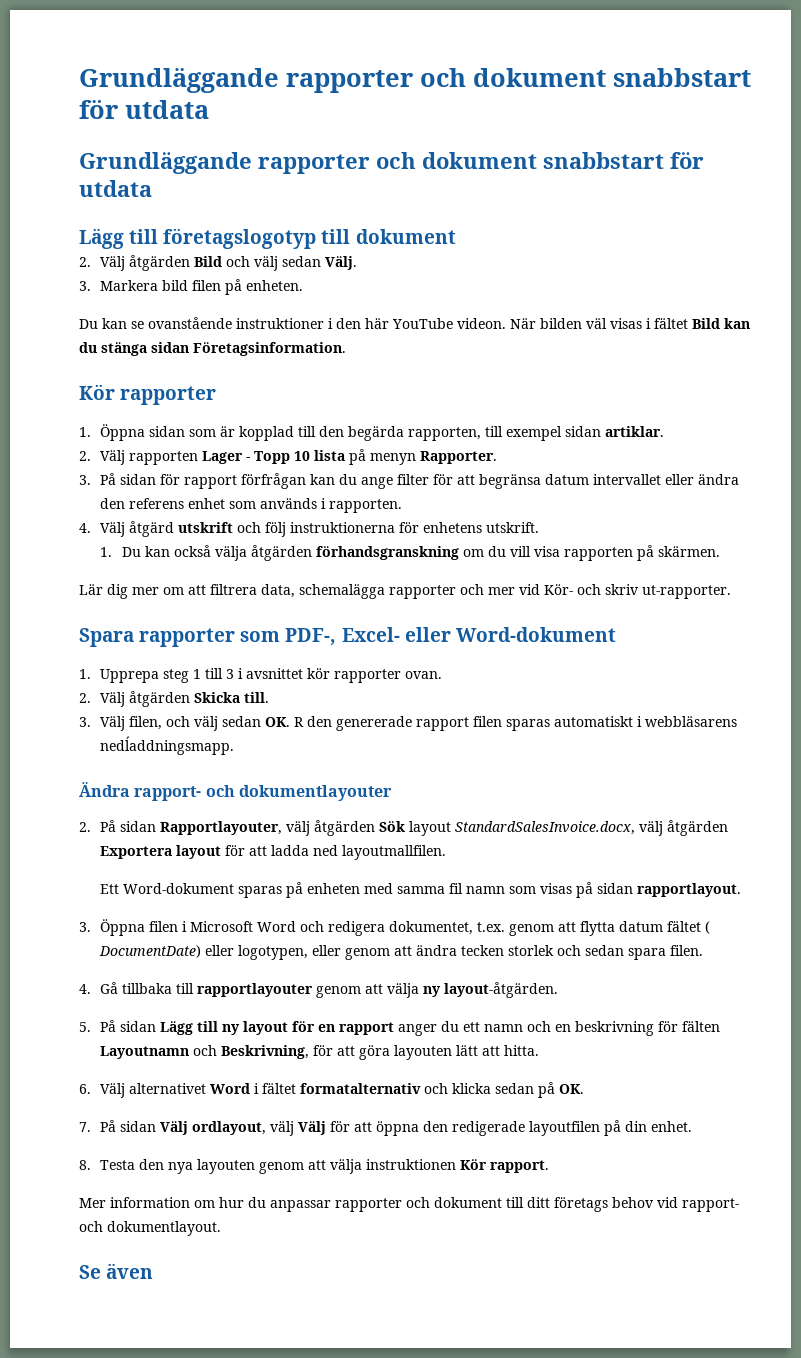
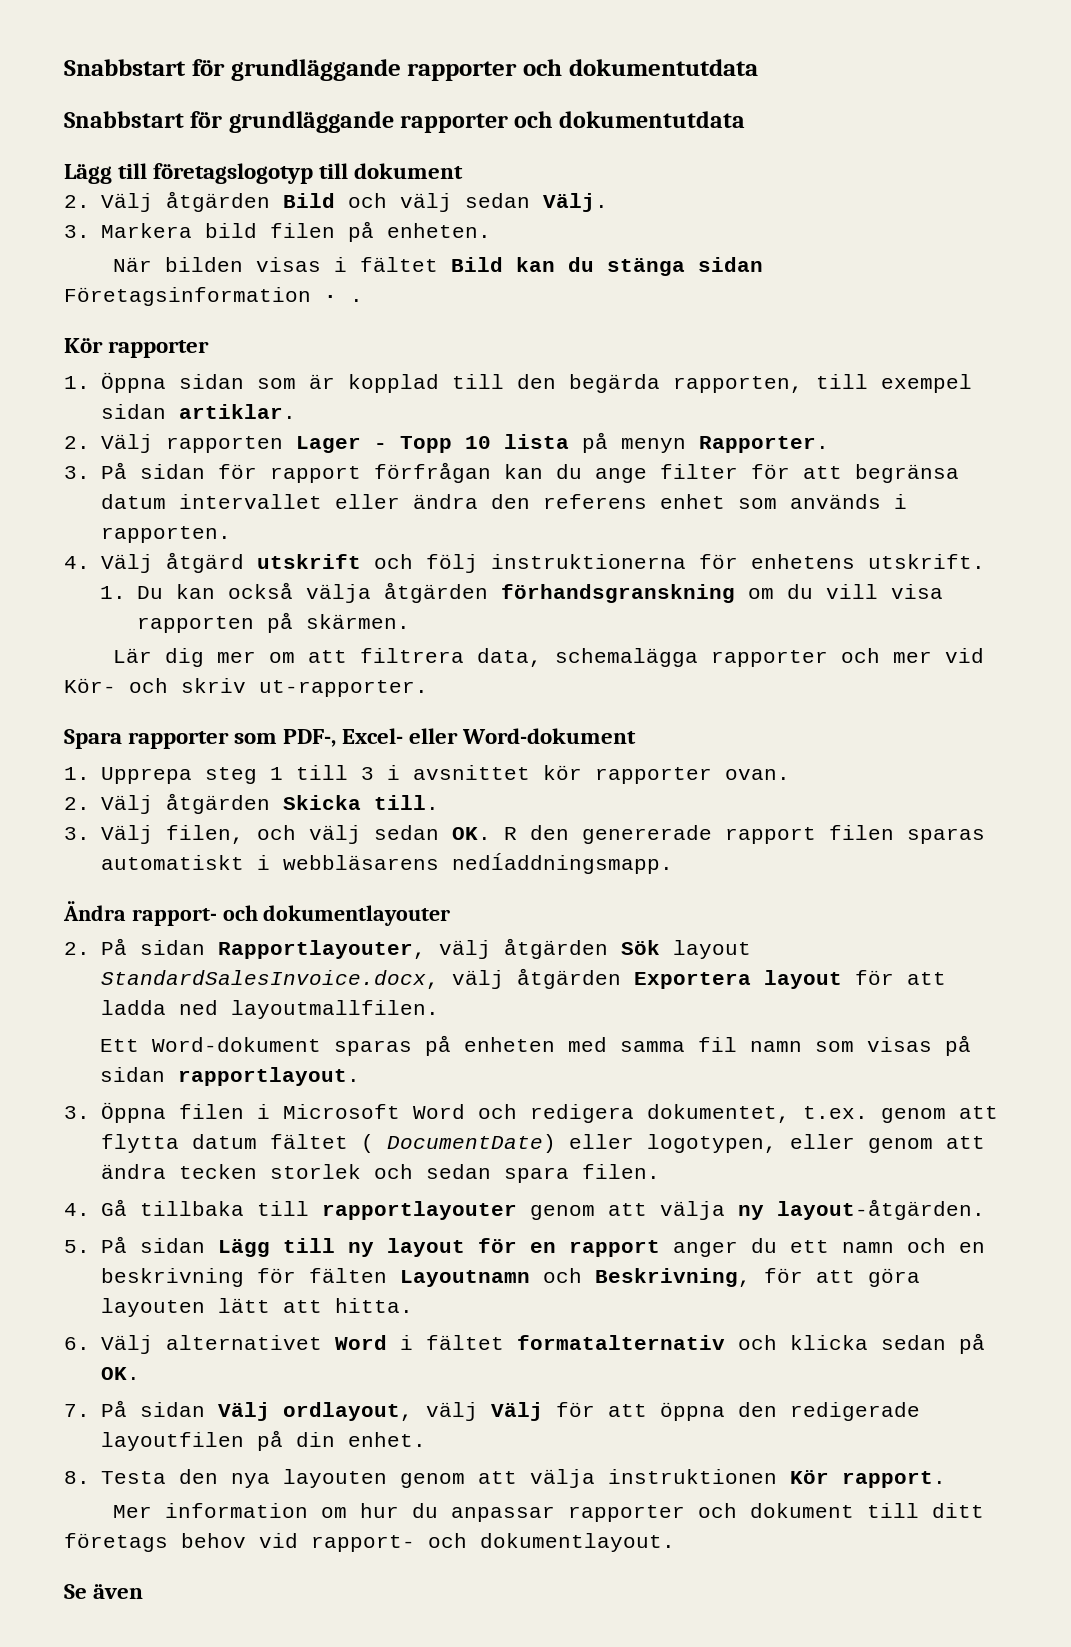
[79,68,751,93] [79,100,209,119] [79,152,704,174] [79,180,152,197] Grundläggande rapporter och dokument snabbstart för utdata // Grundläggande rapporter och dokument snabbstart för utdata -> [64,59,758,81] [64,111,745,133] Snabbstart för grundläggande rapporter och dokumentutdata // Snabbstart för grundläggande rapporter och dokumentutdata
[79,317,506,329] Du kan se ovanstående instruktioner i den här YouTube videon. -> (491, 230) none
[586,318,607,329] väl -> (244, 264) none
[193,342,346,356] Företagsinformation. -> [64,287,363,306] Företagsinformation · .

